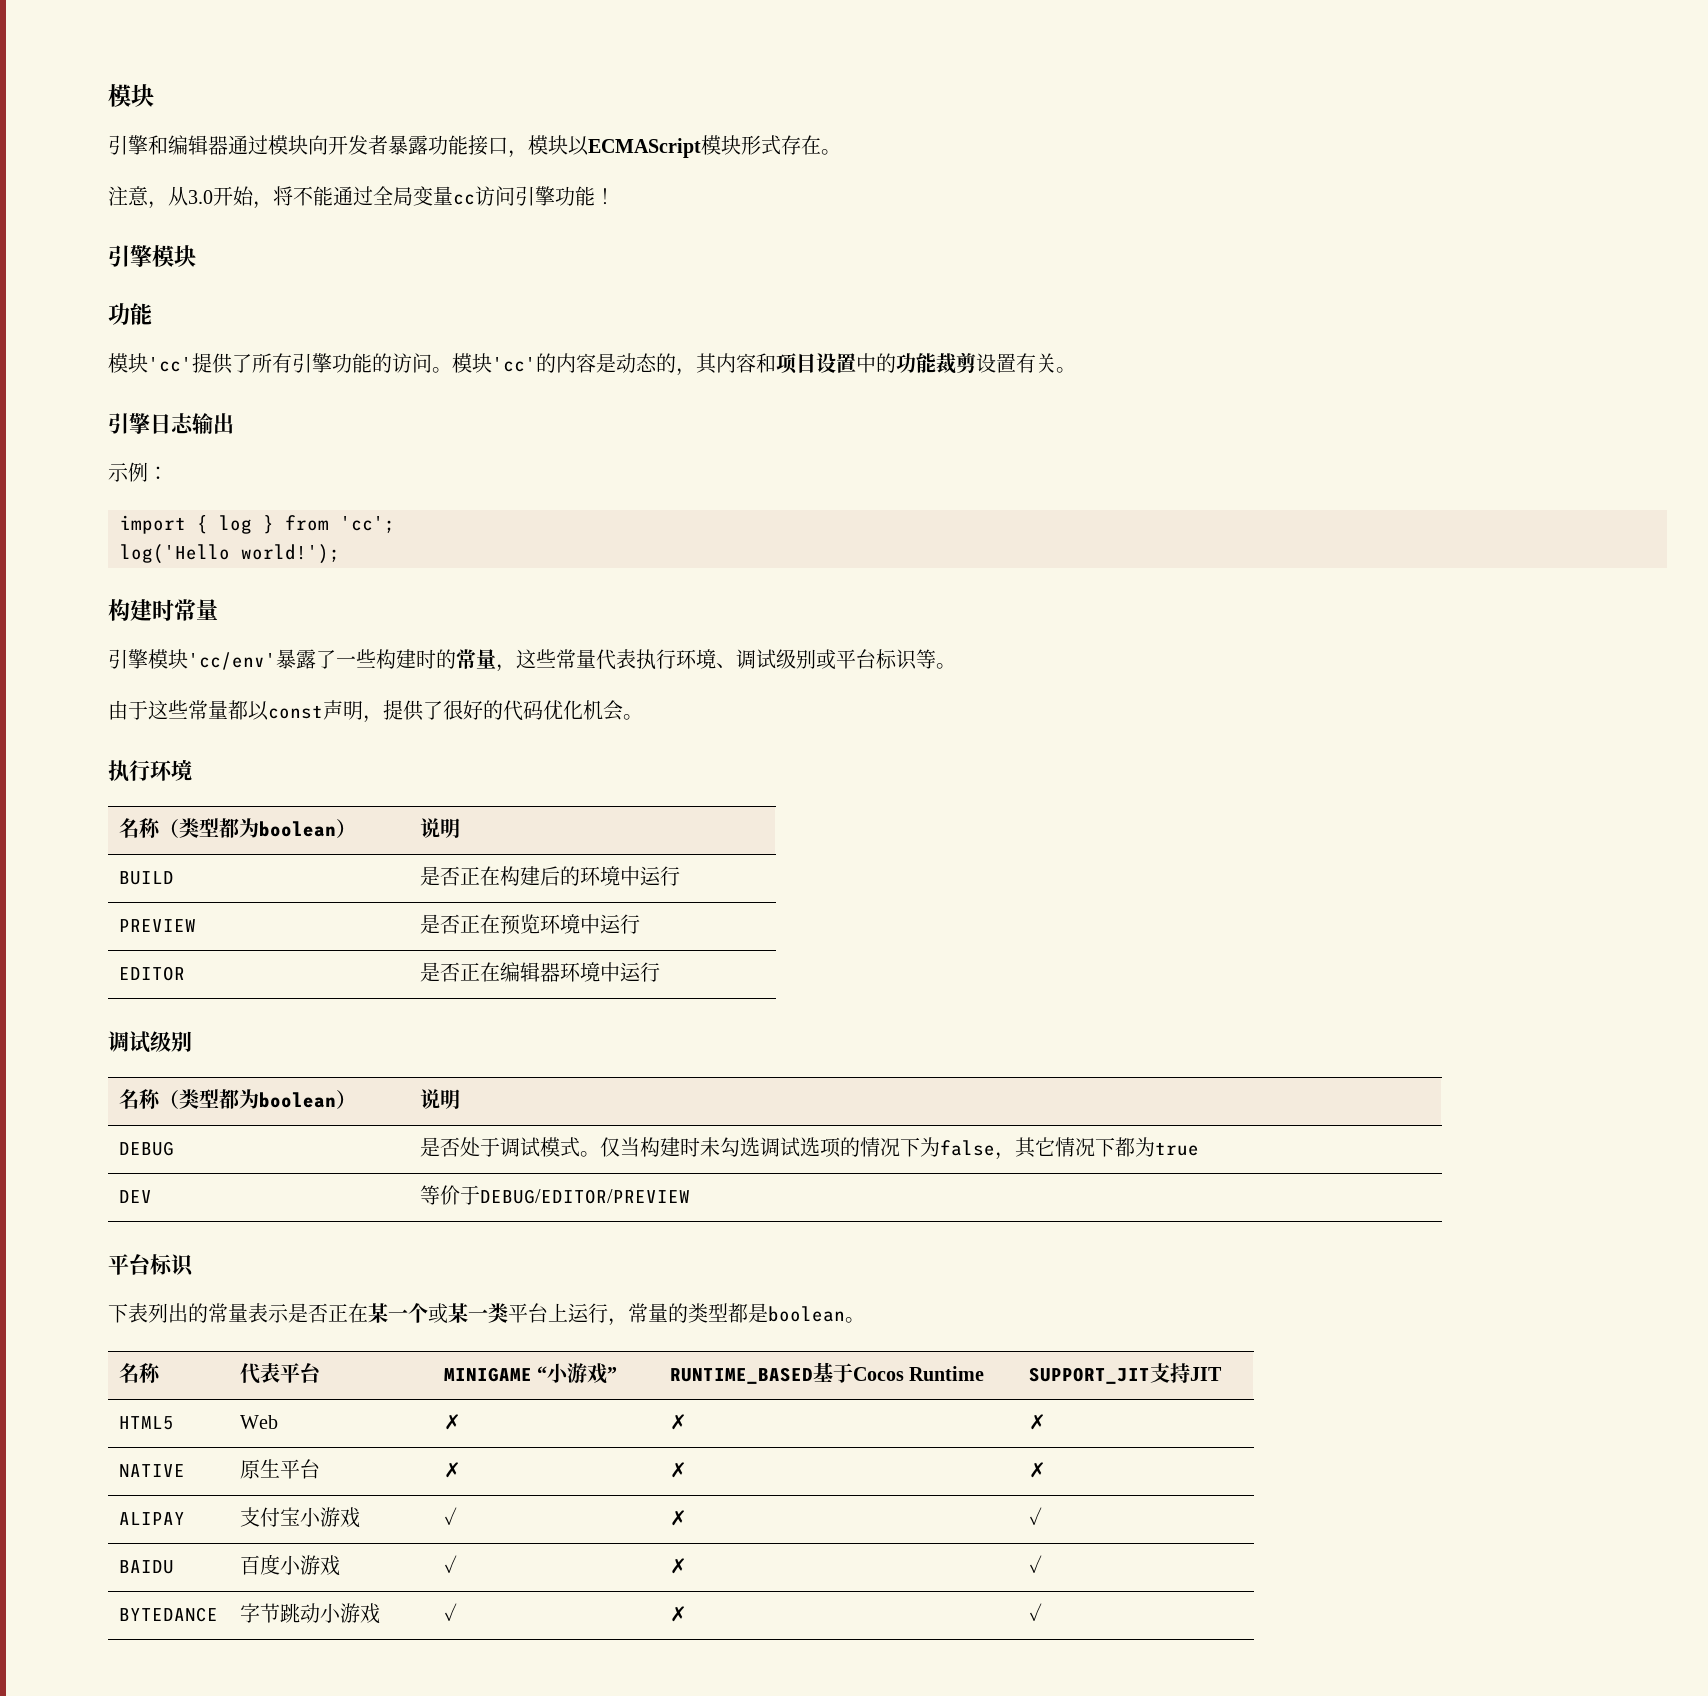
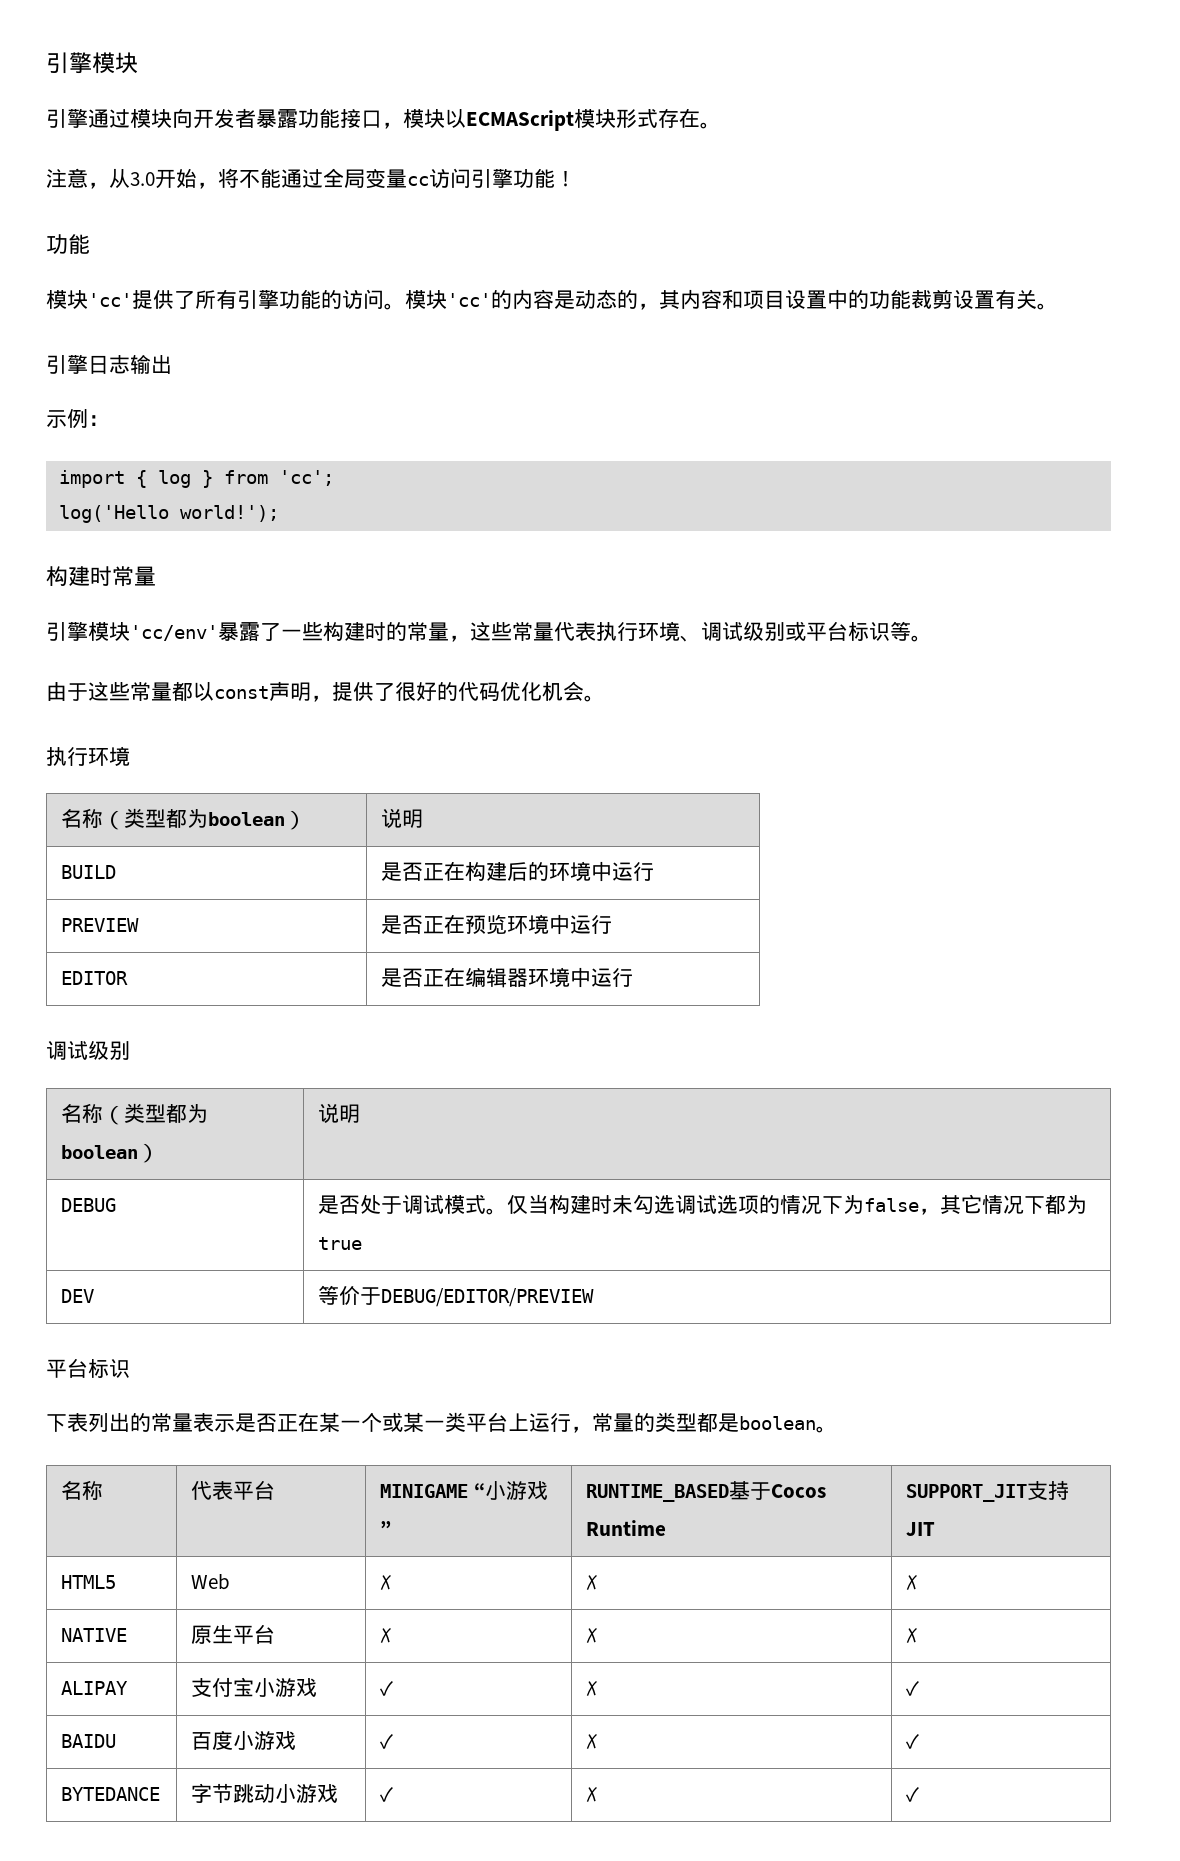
(108, 95) none -> [46,52,92,74] 引擎
[148,135,228,155] 和编辑器 -> (88, 118) none
[108,245,196,267] // 引擎模块 -> (576, 178) none

